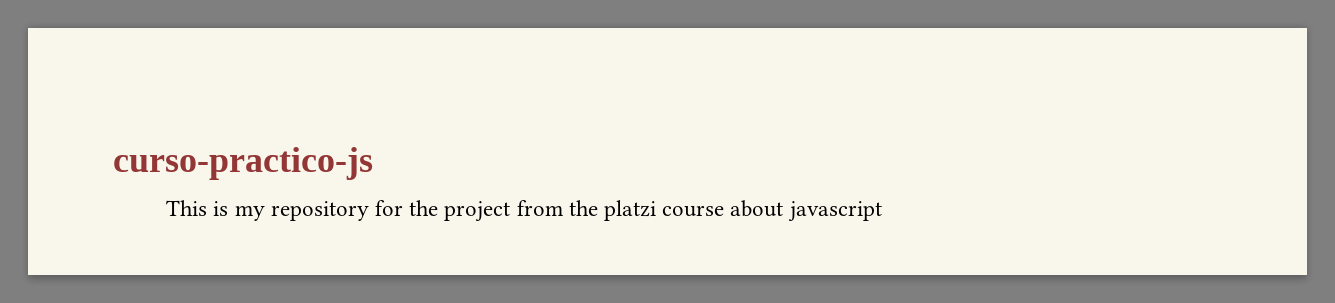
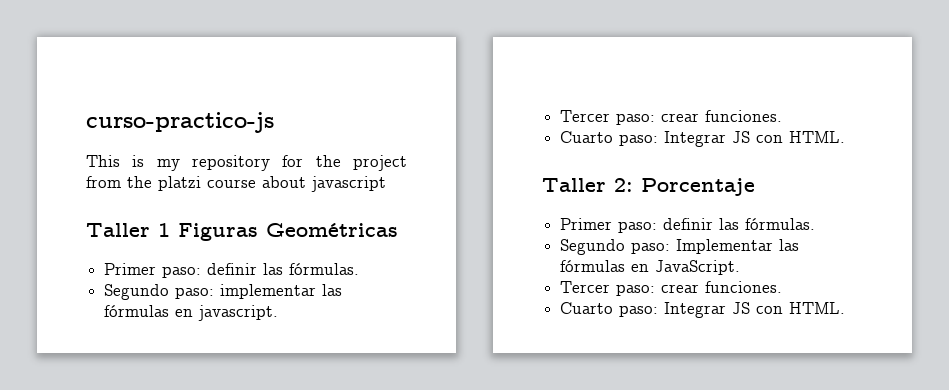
(882, 211) none -> [86,223,398,241] [104,263,360,278] [104,284,343,300] [104,305,279,321] [560,110,783,125] [560,131,846,147] [542,178,755,196] [560,218,816,233] [560,239,800,255] [560,260,741,275] [560,281,783,296] [560,302,846,318] // Taller 1 Figuras Geométricas // Primer paso: definir las fórmulas. // Segundo paso: implementar las fórmulas en javascript. // Tercer paso: crear funciones. // Cuarto paso: Integrar JS con HTML. // Taller 2: Porcentaje // Primer paso: definir las fórmulas. // Segundo paso: Implementar las fórmulas en JavaScript. // Tercer paso: crear funciones. // Cuarto paso: Integrar JS con HTML.

